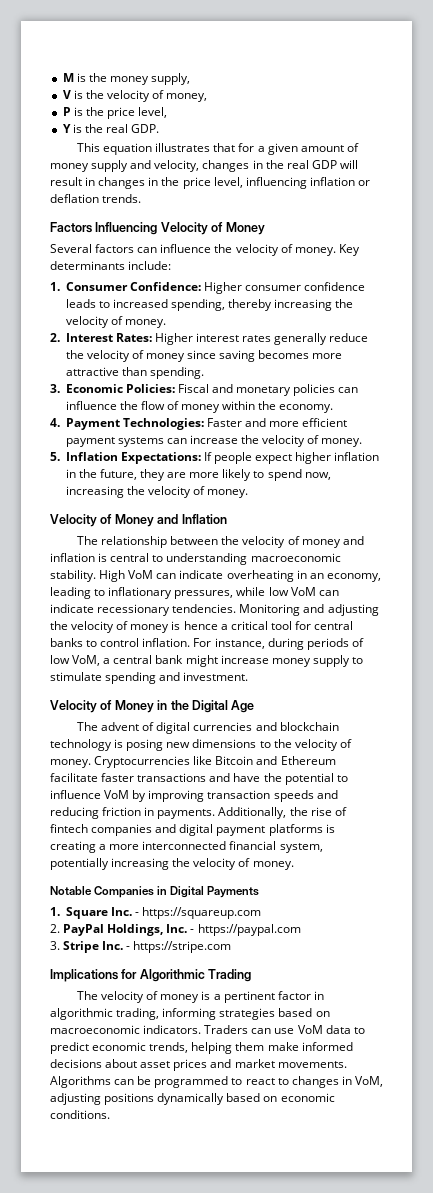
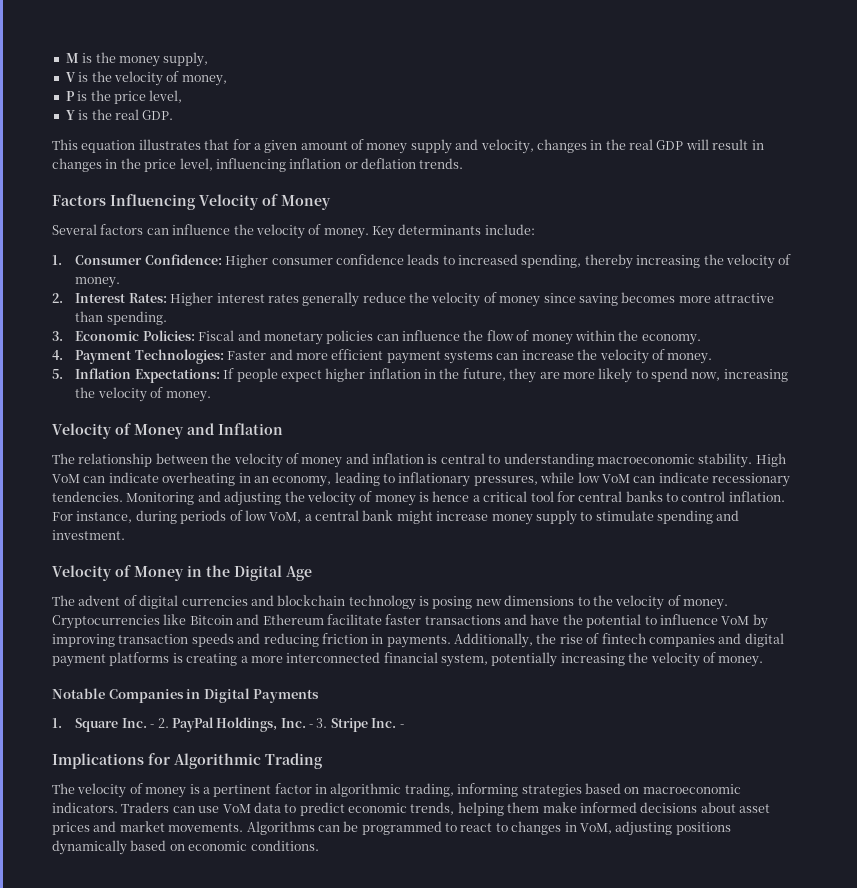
[142,907,262,919] https://squareup.com // -> (155, 726) none
[197,924,301,936] https://paypal.com // -> (313, 726) none
[133,941,232,953] https://stripe.com -> (404, 726) none

